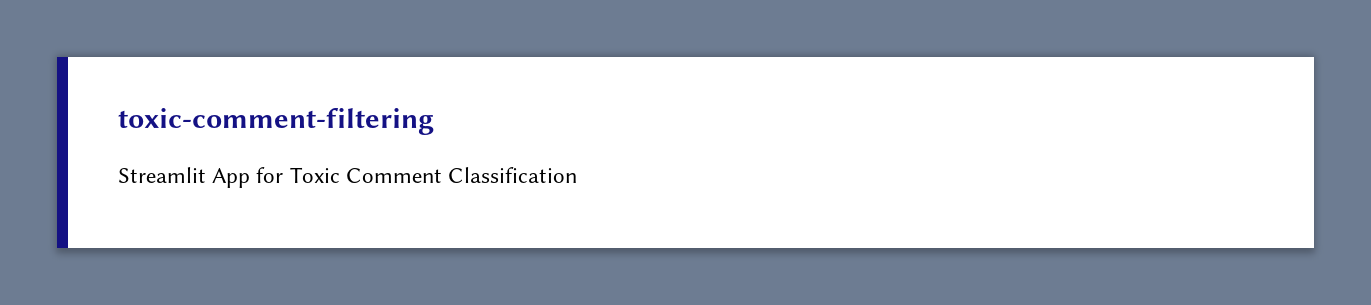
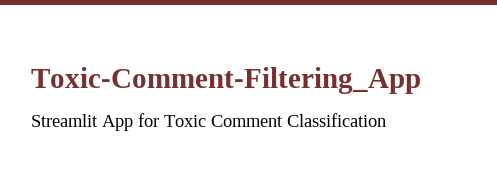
[118,108,434,135] toxic-comment-filtering -> [31,67,421,94] Toxic-Comment-Filtering_App

